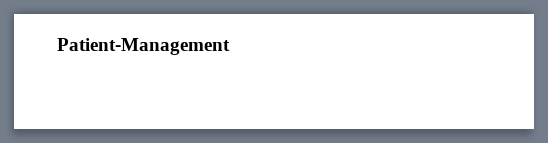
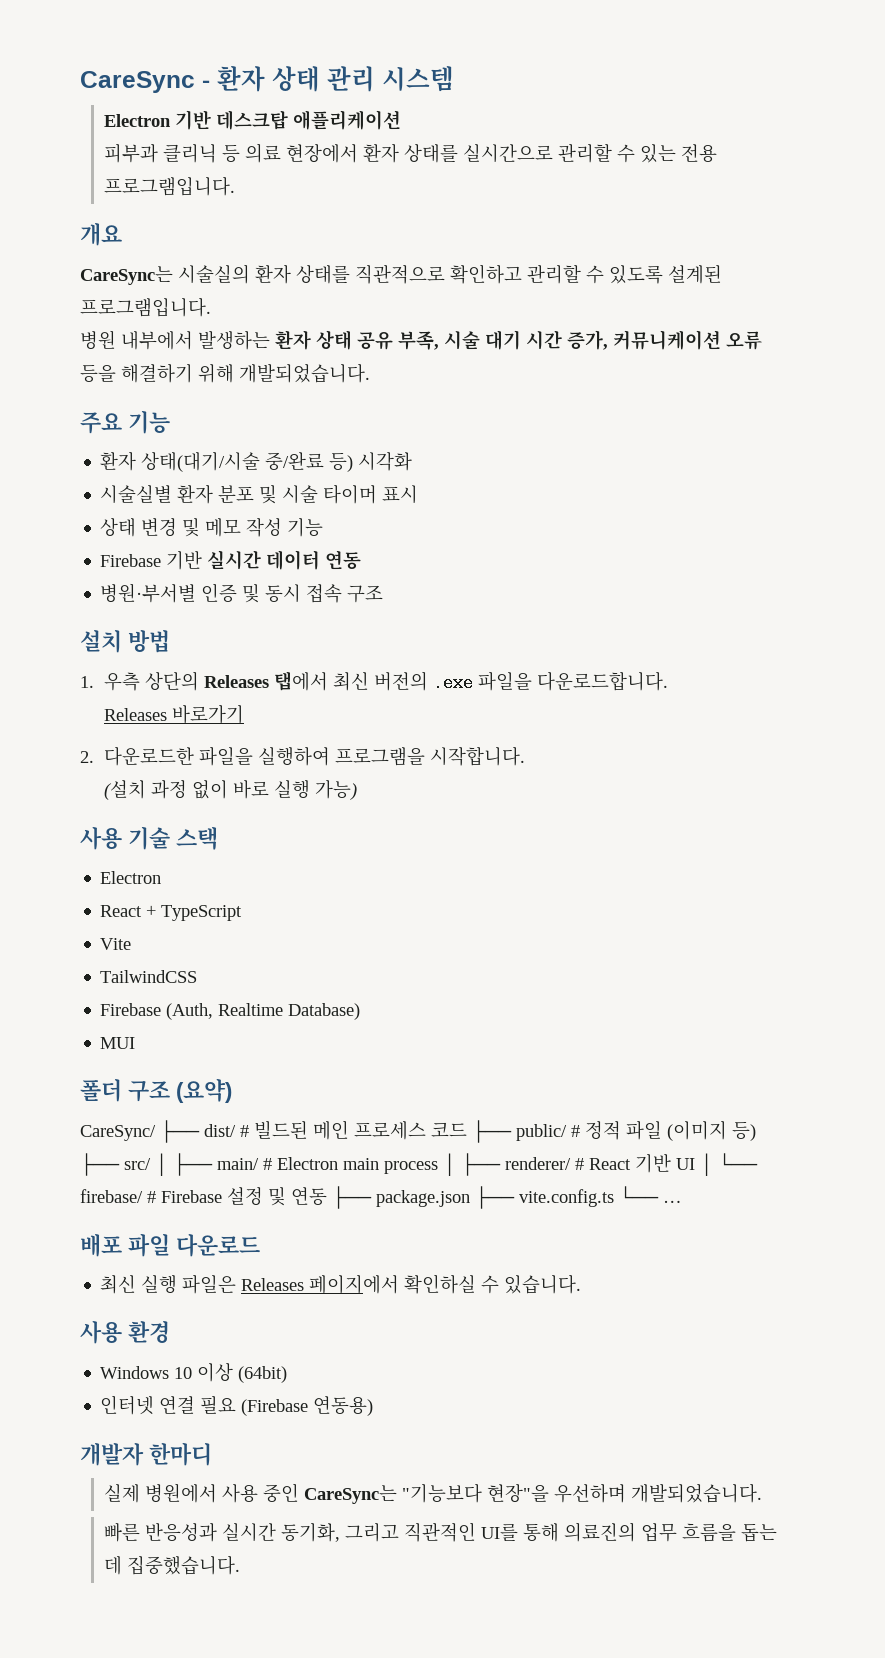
[57,38,230,55] Patient-Management -> [80,66,454,93] [103,110,401,130] [103,143,717,163] [103,176,235,196] [80,223,122,246] [80,264,722,285] [80,297,211,317] [80,330,762,350] [80,363,370,383] [80,410,170,434] [100,451,413,472] [100,484,419,504] [100,518,324,537] [100,550,362,570] [100,583,384,603] [80,630,170,653] [80,671,668,692] [103,705,244,724] [80,746,525,766] [103,780,357,800] [80,826,218,850] [100,871,162,884] [100,905,243,921] [100,938,132,950] [100,970,198,983] [100,1003,361,1020] [100,1037,136,1049] [80,1079,232,1103] [80,1120,756,1143] [80,1153,758,1176] [80,1186,682,1209] [80,1233,260,1257] [100,1274,582,1294] [80,1321,170,1344] [100,1363,288,1383] [100,1395,374,1416] [80,1442,212,1466] [103,1483,762,1504] [103,1522,777,1542] [103,1555,240,1575] CareSync - 환자 상태 관리 시스템 // Electron 기반 데스크탑 애플리케이션 // 피부과 클리닉 등 의료 현장에서 환자 상태를 실시간으로 관리할 수 있는 전용 프로그램입니다. // 개요 // CareSync는 시술실의 환자 상태를 직관적으로 확인하고 관리할 수 있도록 설계된 프로그램입니다. // 병원 내부에서 발생하는 환자 상태 공유 부족, 시술 대기 시간 증가, 커뮤니케이션 오류 등을 해결하기 위해 개발되었습니다. // 주요 기능 // 환자 상태(대기/시술 중/완료 등) 시각화 // 시술실별 환자 분포 및 시술 타이머 표시 // 상태 변경 및 메모 작성 기능 // Firebase 기반 실시간 데이터 연동 // 병원·부서별 인증 및 동시 접속 구조 // 설치 방법 // 1. 우측 상단의 Releases 탭에서 최신 버전의 .exe 파일을 다운로드합니다. // Releases 바로가기 // 2. 다운로드한 파일을 실행하여 프로그램을 시작합니다. // (설치 과정 없이 바로 실행 가능) // 사용 기술 스택 // Electron // React + TypeScript // Vite // TailwindCSS // Firebase (Auth, Realtime Database) // MUI // 폴더 구조 (요약) // CareSync/ ├── dist/ # 빌드된 메인 프로세스 코드 ├── public/ # 정적 파일 (이미지 등) ├── src/ │ ├── main/ # Electron main process │ ├── renderer/ # React 기반 UI │ └── firebase/ # Firebase 설정 및 연동 ├── package.json ├── vite.config.ts └── … // 배포 파일 다운로드 // 최신 실행 파일은 Releases 페이지에서 확인하실 수 있습니다. // 사용 환경 // Windows 10 이상 (64bit) // 인터넷 연결 필요 (Firebase 연동용) // 개발자 한마디 // 실제 병원에서 사용 중인 CareSync는 "기능보다 현장"을 우선하며 개발되었습니다. // 빠른 반응성과 실시간 동기화, 그리고 직관적인 UI를 통해 의료진의 업무 흐름을 돕는 데 집중했습니다.

